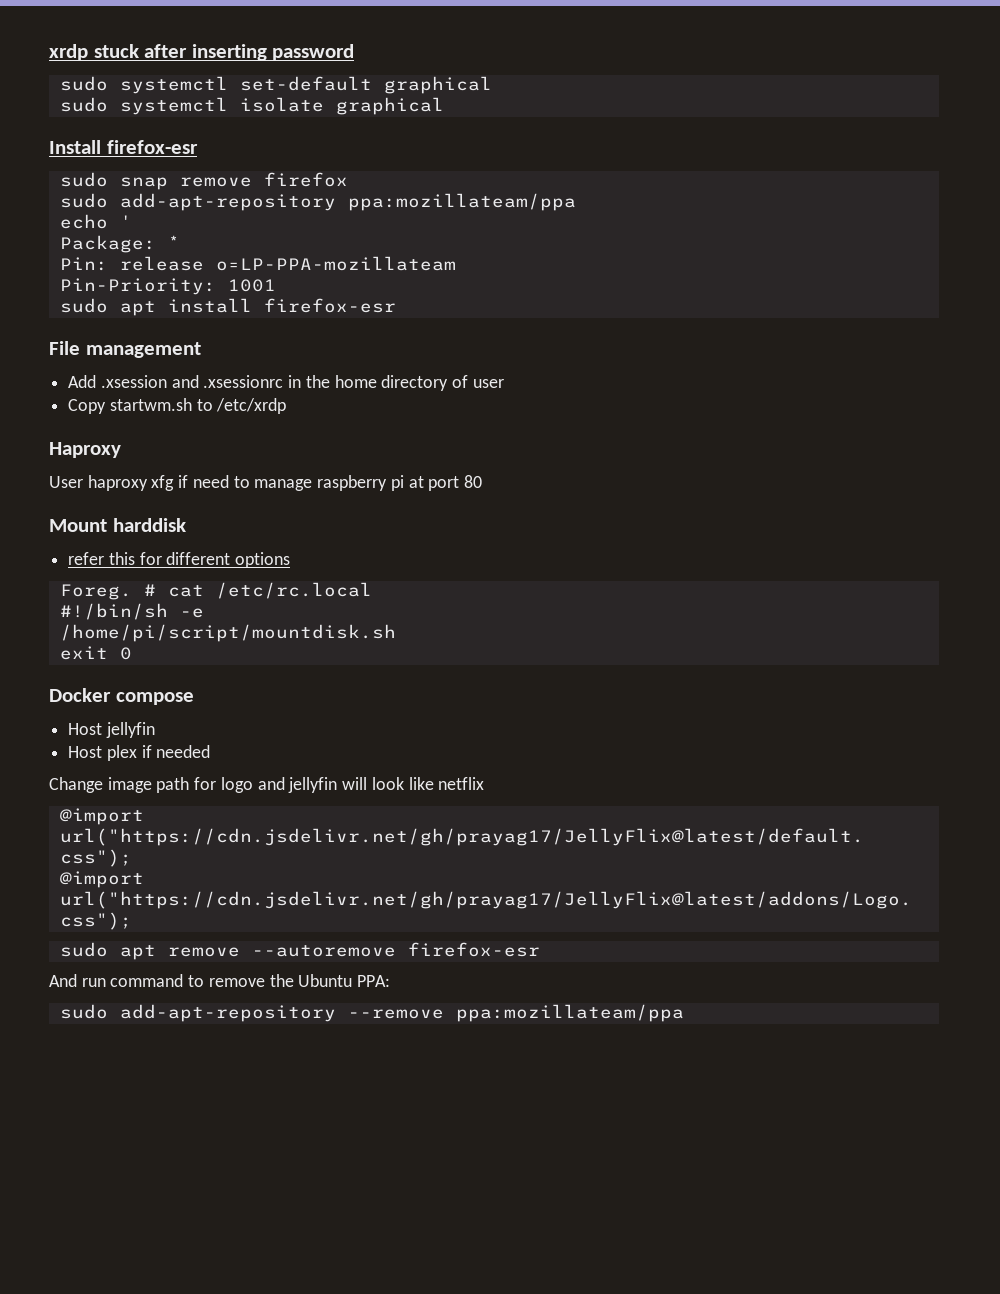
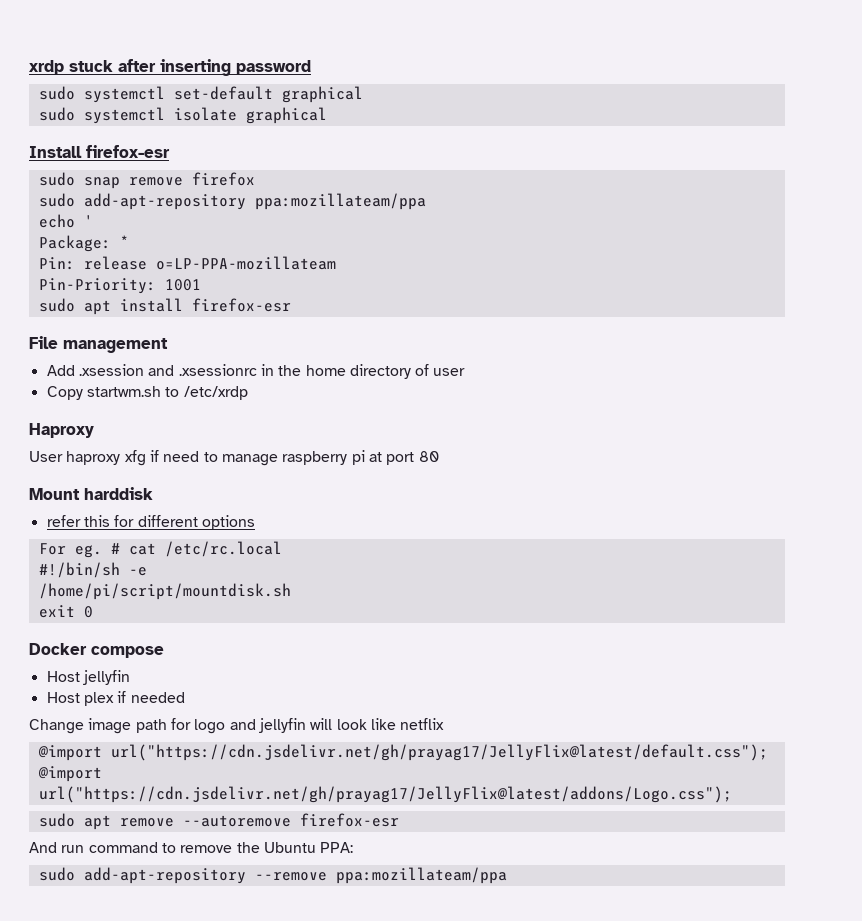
[59,584,132,600] Foreg. -> [38,543,102,558] For eg.

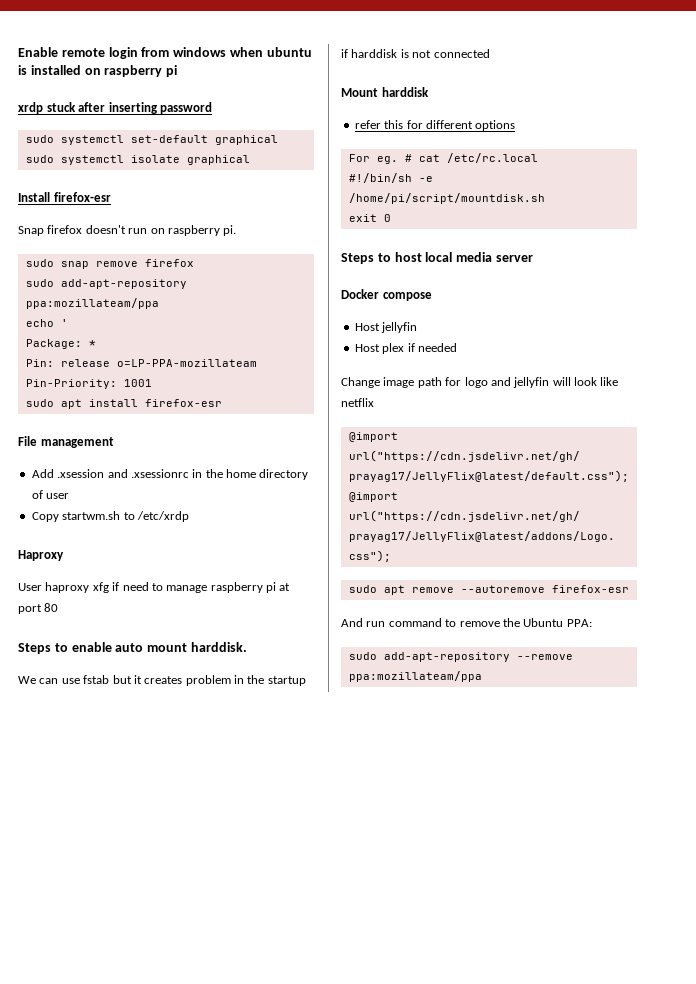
(29, 67) none -> [18,47,312,59] [18,65,178,77] Enable remote login from windows when ubuntu is installed on raspberry pi //
(170, 151) none -> [18,225,237,236] // Snap firefox doesn't run on raspberry pi.
(439, 456) none -> [18,642,247,654] [18,675,306,686] [341,49,490,58] // Steps to enable auto mount harddisk. // We can use fstab but it creates problem in the startup if harddisk is not connected
(93, 612) none -> [341,252,533,264] // Steps to host local media server

